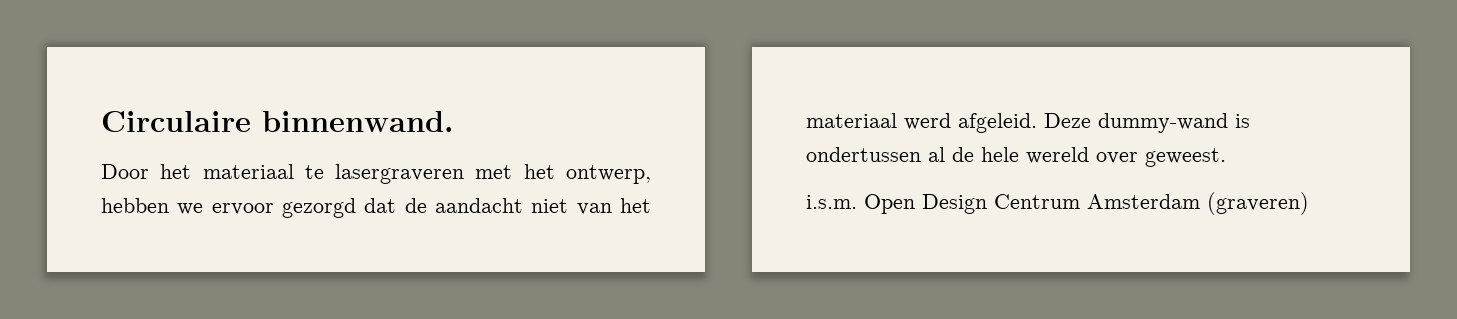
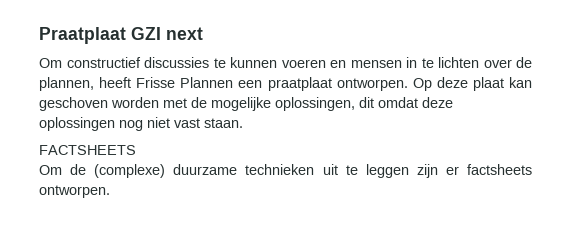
[101,111,454,132] [101,164,651,184] [101,198,651,218] [806,113,1250,133] [806,147,1226,167] [806,192,1309,215] Circulaire binnenwand. // Door het materiaal te lasergraveren met het ontwerp, hebben we ervoor gezorgd dat de aandacht niet van het materiaal werd afgeleid. Deze dummy-wand is ondertussen al de hele wereld over geweest. // i.s.m. Open Design Centrum Amsterdam (graveren) -> [39,27,203,44] [39,57,532,68] [39,77,533,91] [39,97,453,111] [39,117,243,131] [39,145,136,155] [39,164,533,178] [39,185,110,198] Praatplaat GZI next // Om constructief discussies te kunnen voeren en mensen in te lichten over de plannen, heeft Frisse Plannen een praatplaat ontworpen. Op deze plaat kan geschoven worden met de mogelijke oplossingen, dit omdat deze oplossingen nog niet vast staan. // FACTSHEETS // Om de (complexe) duurzame technieken uit te leggen zijn er factsheets ontworpen.

